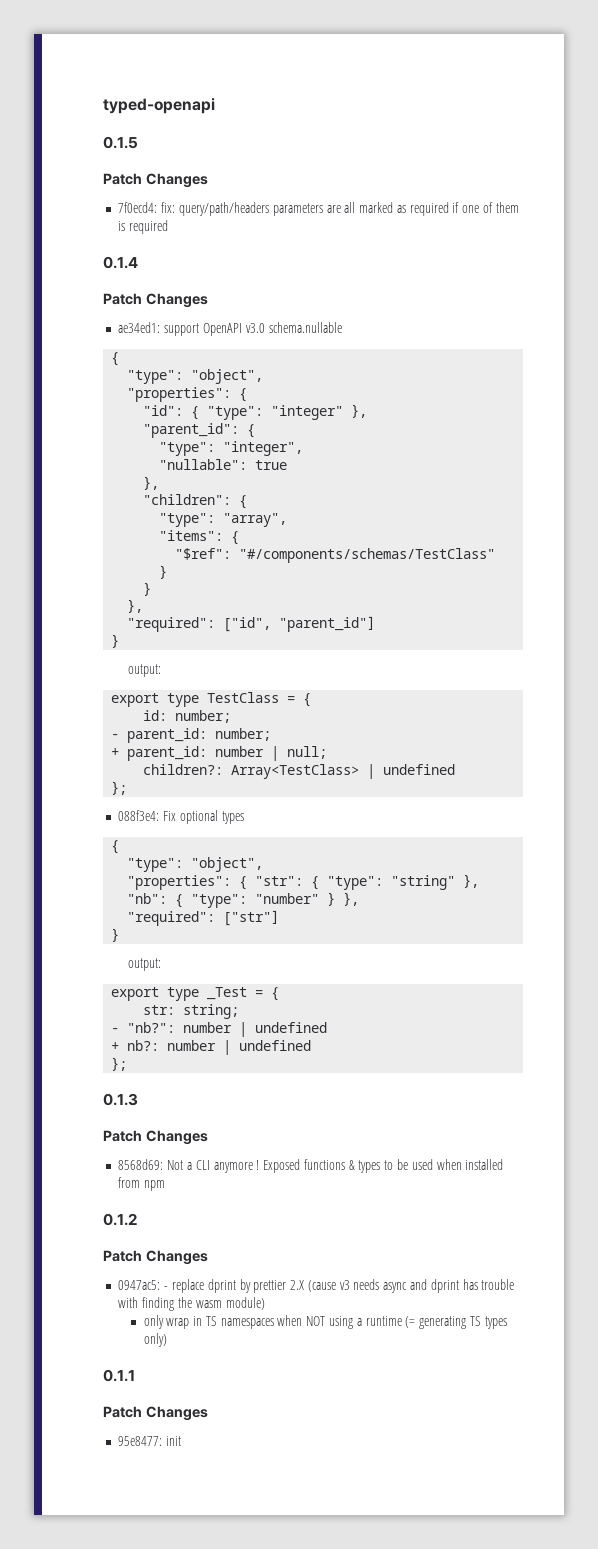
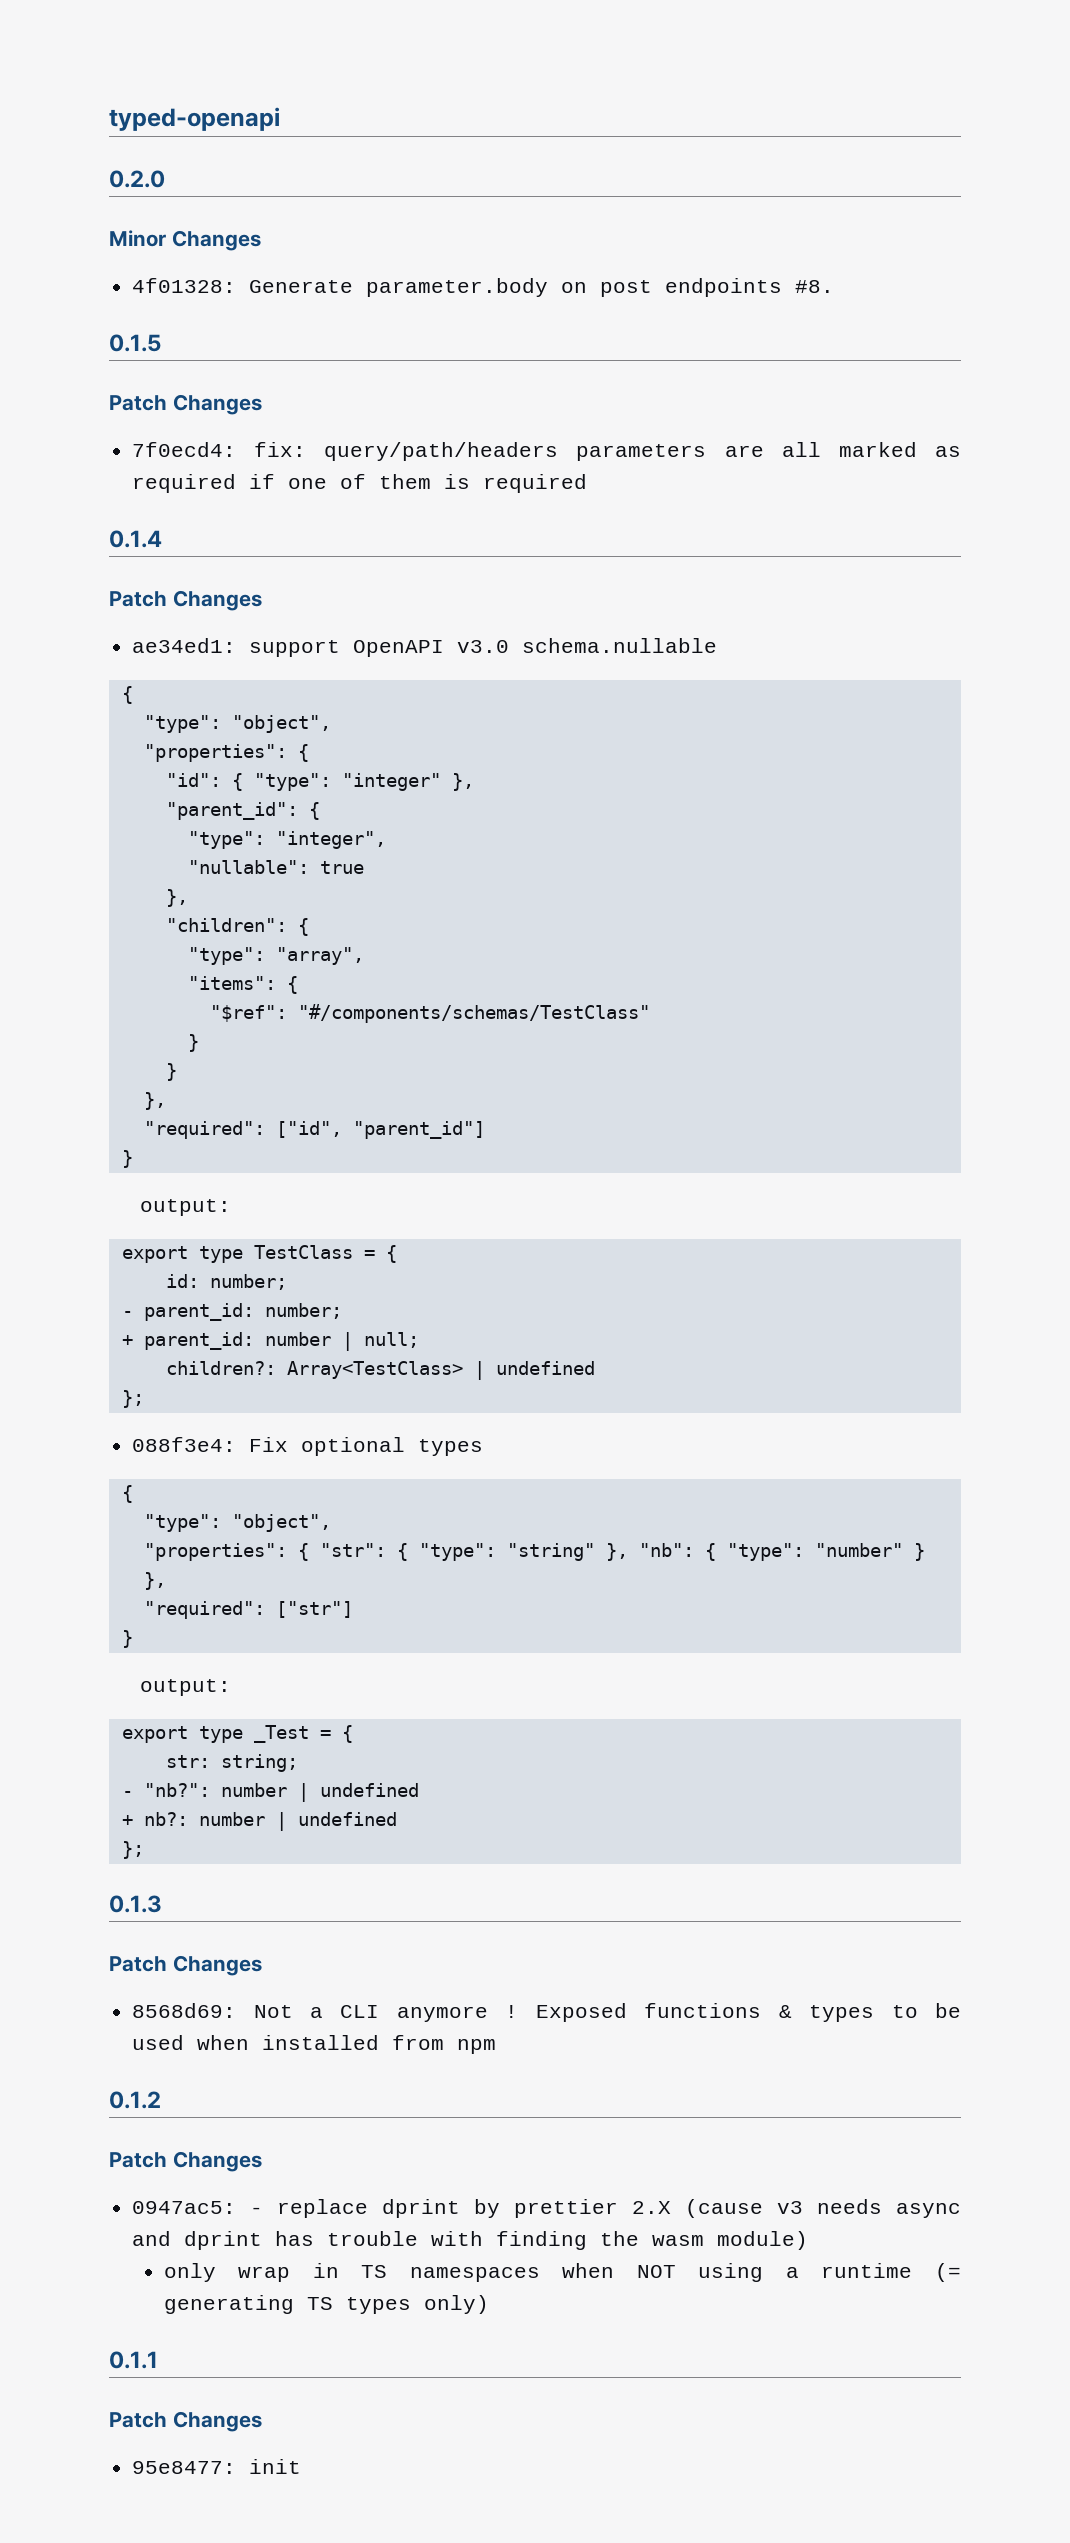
(215, 106) none -> [109,170,165,188] [109,230,261,251] [132,278,835,297] // 0.2.0 // Minor Changes // 4f01328: Generate parameter.body on post endpoints #8.

